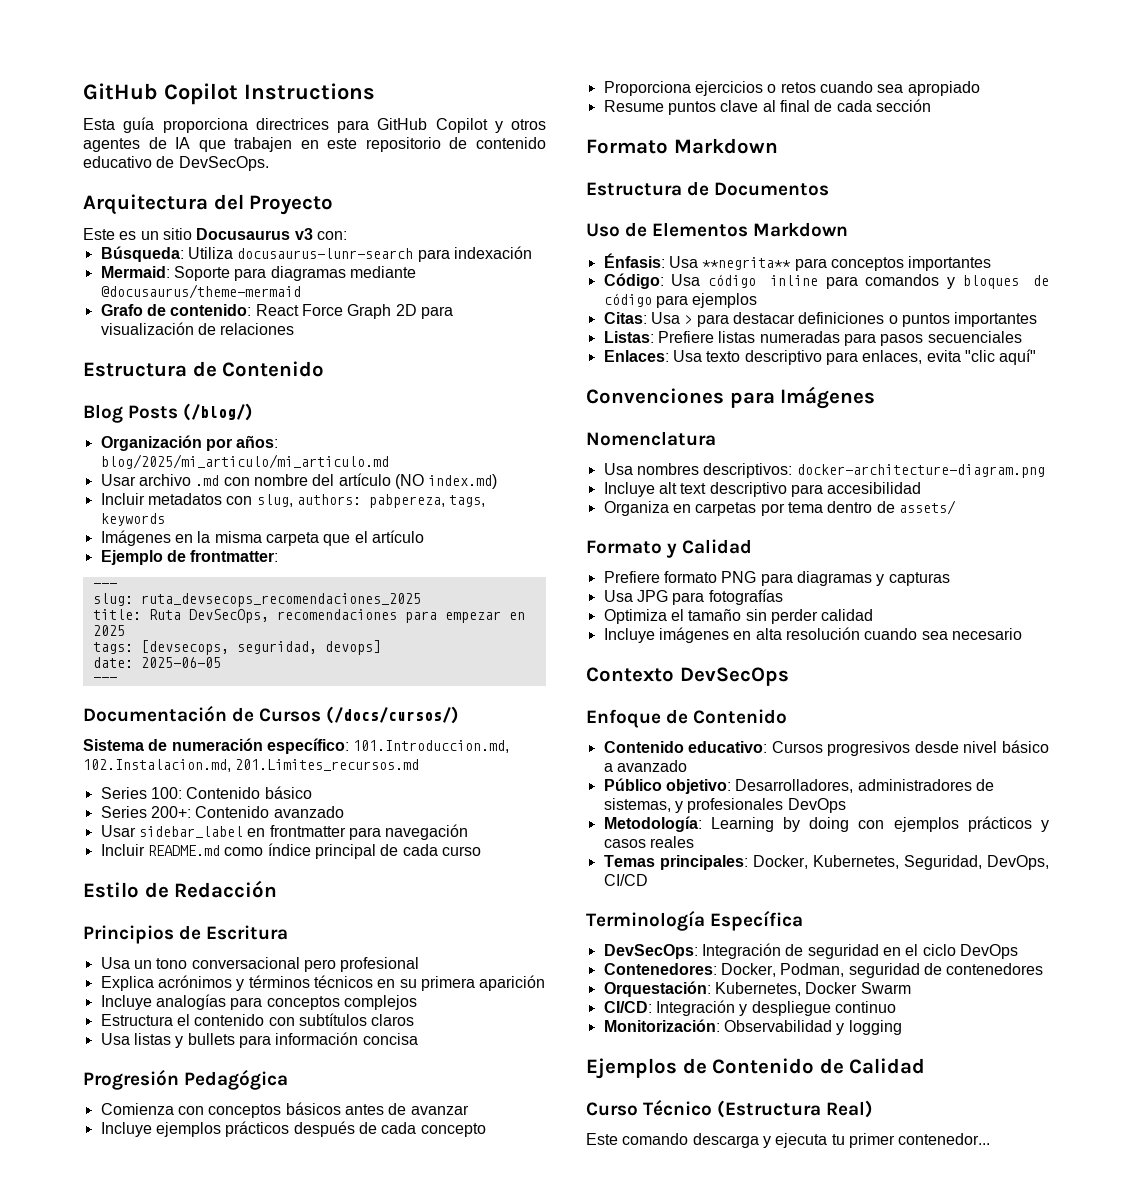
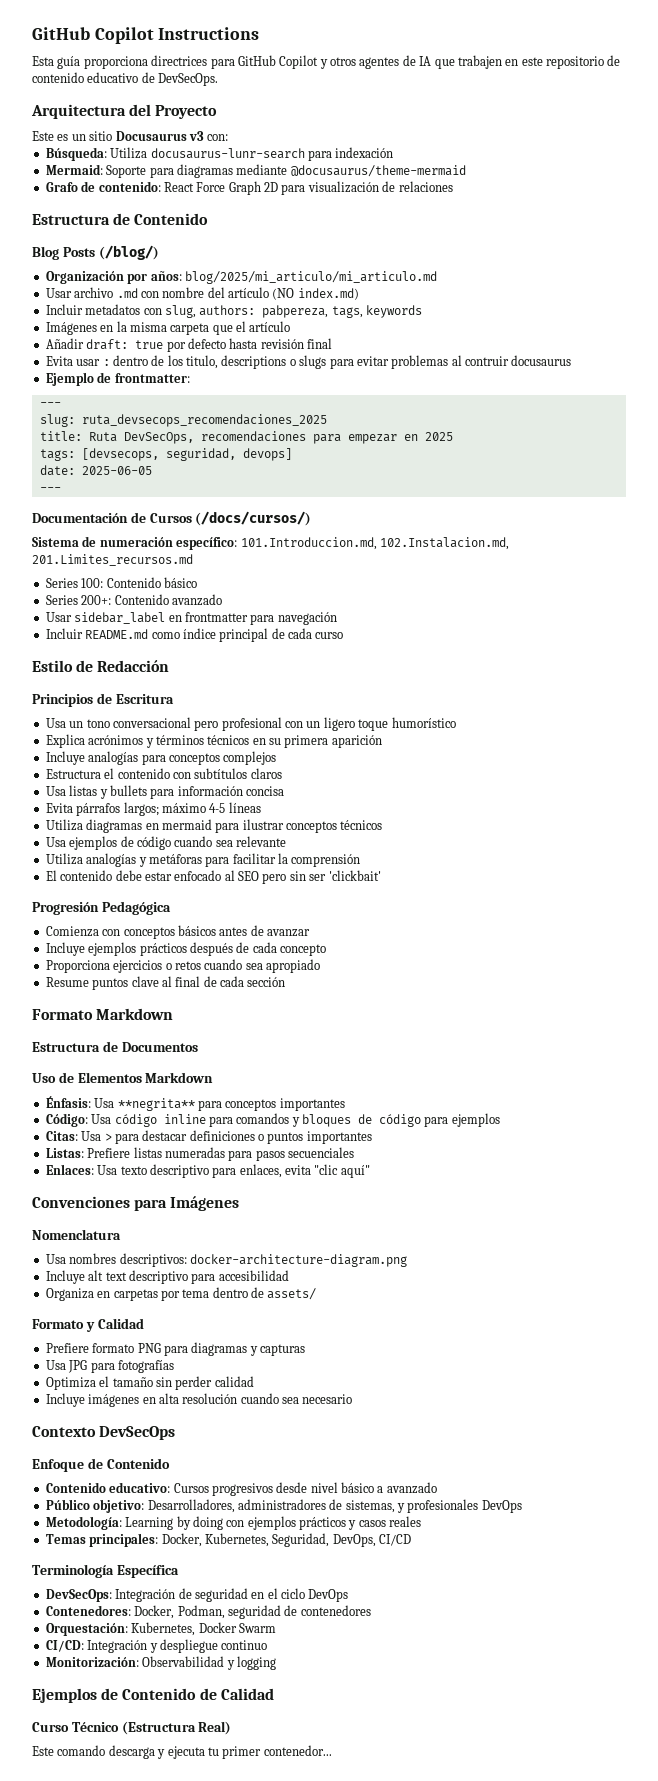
(424, 536) none -> [45,338,332,352] [45,355,572,369] // Añadir draft: true por defecto hasta revisión final // Evita usar : dentro de los titulo, descriptions o slugs para evitar problemas al contruir docusaurus
(420, 964) none -> [285,717,456,731] con un ligero toque humorístico
(418, 1039) none -> [45,802,261,816] [45,819,383,833] [45,836,286,850] [45,853,361,867] [45,870,381,884] // Evita párrafos largos; máximo 4-5 líneas // Utiliza diagramas en mermaid para ilustrar conceptos técnicos // Usa ejemplos de código cuando sea relevante // Utiliza analogías y metáforas para facilitar la comprensión // El contenido debe estar enfocado al SEO pero sin ser 'clickbait'

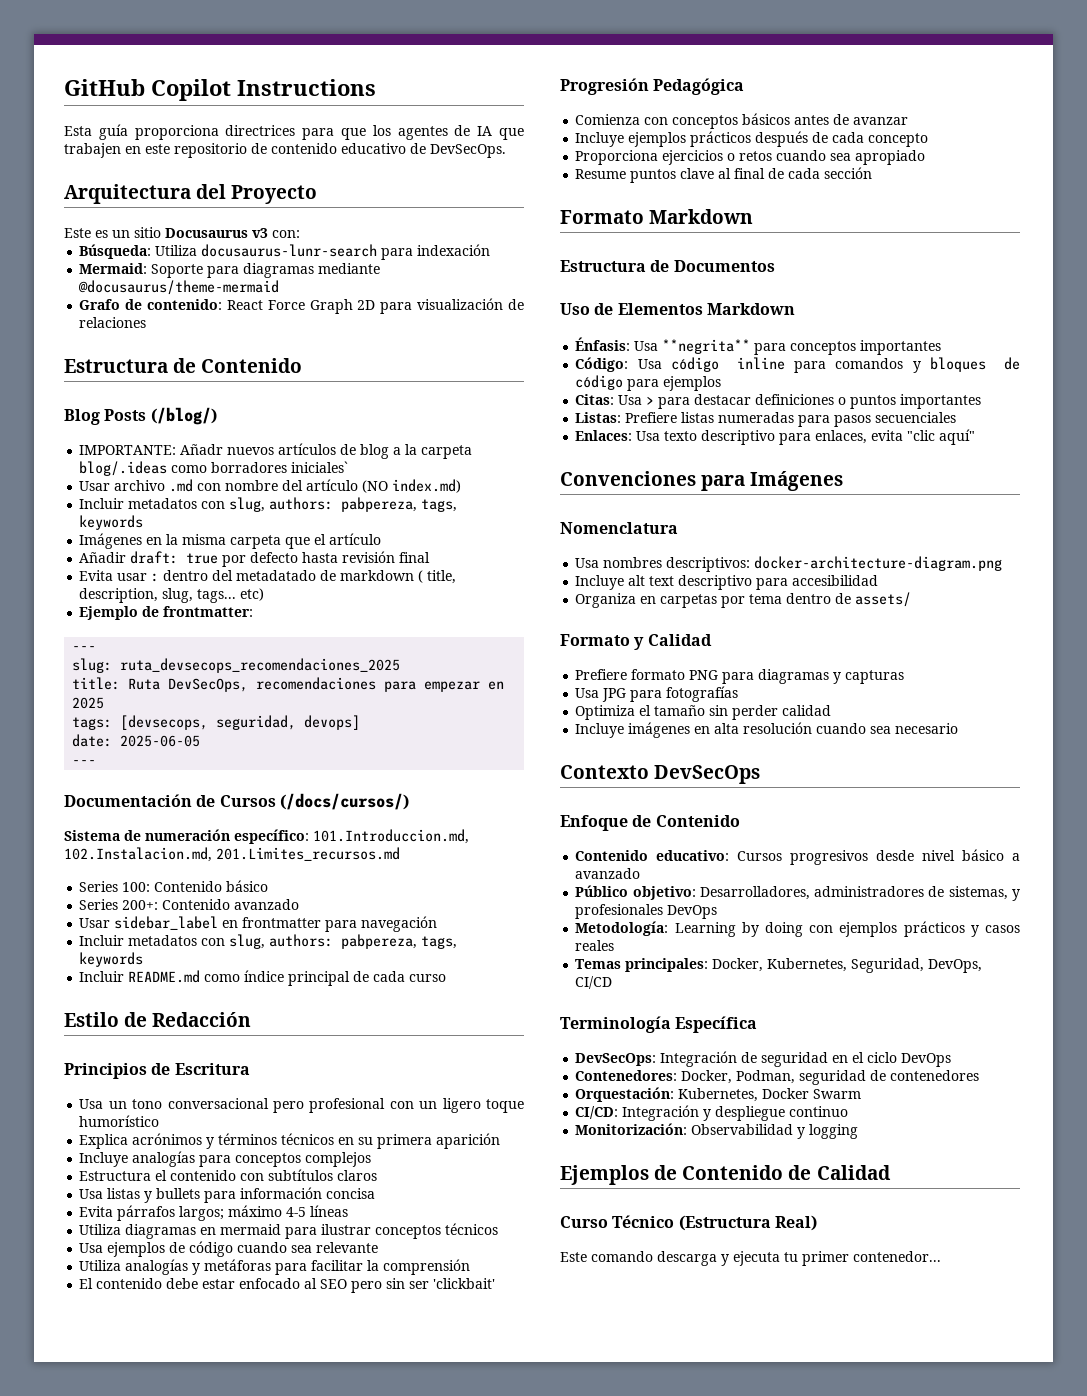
[237,55,356,69] GitHub Copilot y otros -> [341,125,391,140] que los
[45,271,437,284] Organización por años: blog/2025/mi_articulo/mi_articulo.md -> [79,443,473,459] [79,461,349,476] IMPORTANTE: Añadr nuevos artículos de blog a la carpeta blog/.ideas como borradores iniciales`
[151,355,572,369] de los titulo, descriptions o slugs para evitar problemas al contruir docusaurus -> [212,570,457,584] [79,588,265,603] del metadatado de markdown ( title, description, slug, tags... etc)
(337, 618) none -> [79,934,458,949] [79,952,144,967] // Incluir metadatos con slug, authors: pabpereza, tags, keywords

